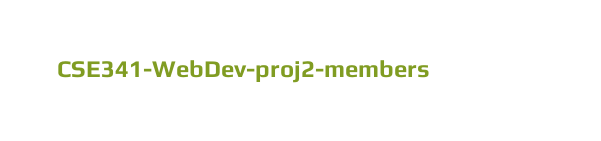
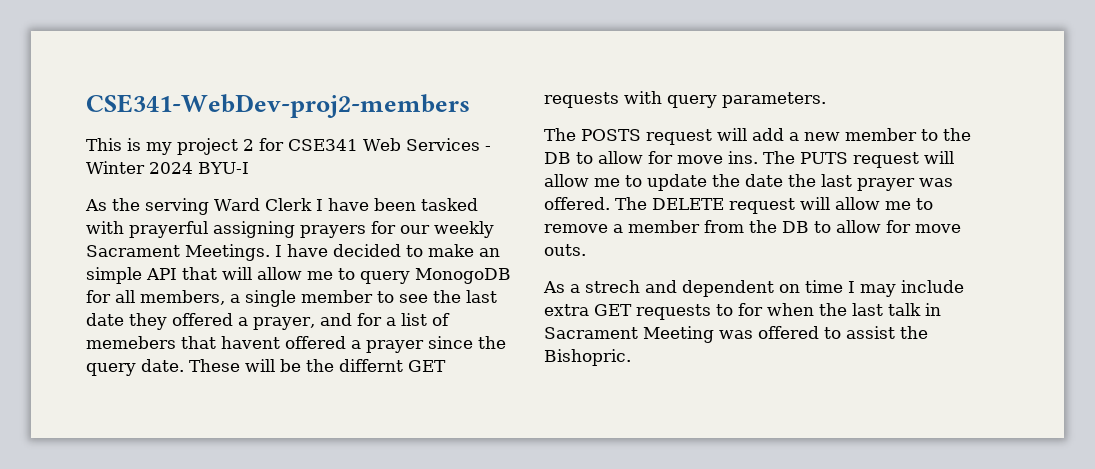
(430, 71) none -> [86,138,491,155] [86,161,249,174] [85,198,478,215] [86,221,494,238] [86,244,500,261] [86,267,511,284] [86,290,497,307] [86,313,450,330] [86,336,506,353] [86,359,446,376] [544,91,826,108] [544,128,971,145] [544,151,954,168] [544,174,953,191] [544,197,933,214] [544,220,961,233] [544,244,586,256] [543,280,964,297] [544,303,941,320] [544,326,928,343] [544,349,631,366] // This is my project 2 for CSE341 Web Services - Winter 2024 BYU-I // As the serving Ward Clerk I have been tasked with prayerful assigning prayers for our weekly Sacrament Meetings. I have decided to make an simple API that will allow me to query MonogoDB for all members, a single member to see the last date they offered a prayer, and for a list of memebers that havent offered a prayer since the query date. These will be the differnt GET requests with query parameters. // The POSTS request will add a new member to the DB to allow for move ins. The PUTS request will allow me to update the date the last prayer was offered. The DELETE request will allow me to remove a member from the DB to allow for move outs. // As a strech and dependent on time I may include extra GET requests to for when the last talk in Sacrament Meeting was offered to assist the Bishopric.

